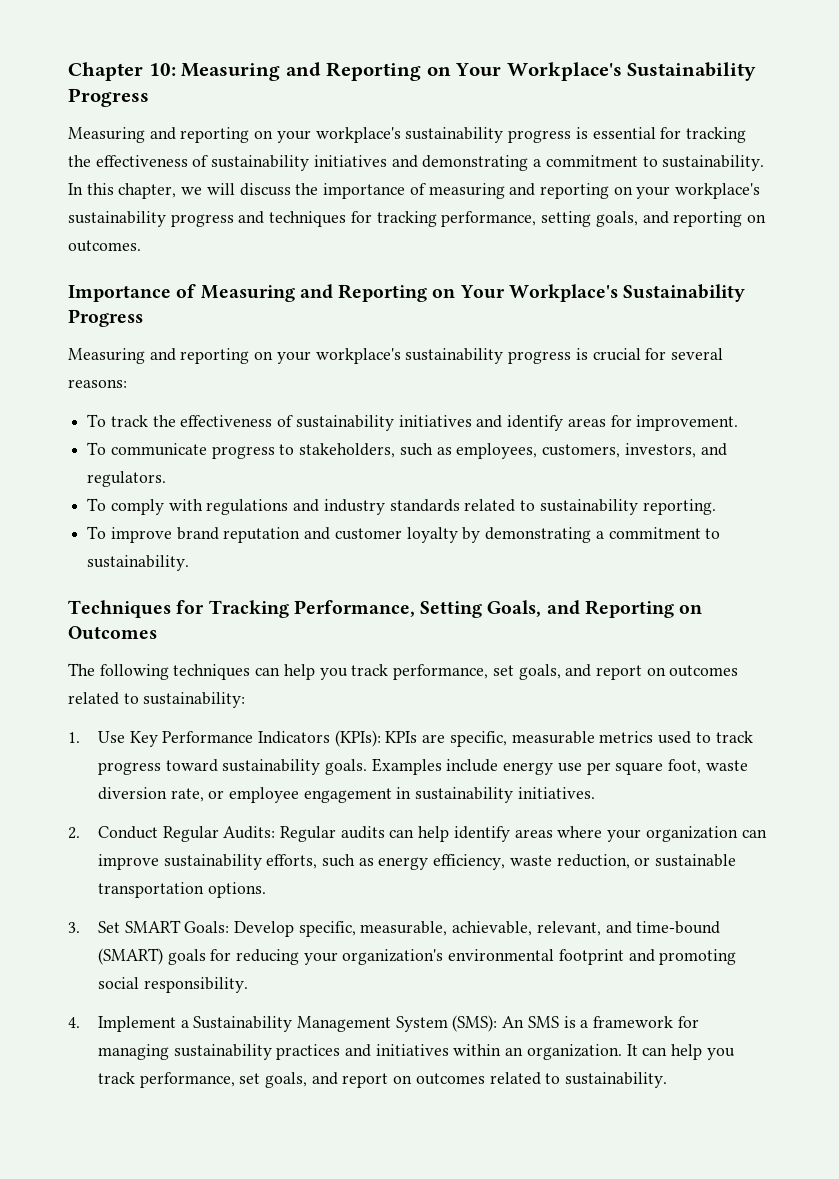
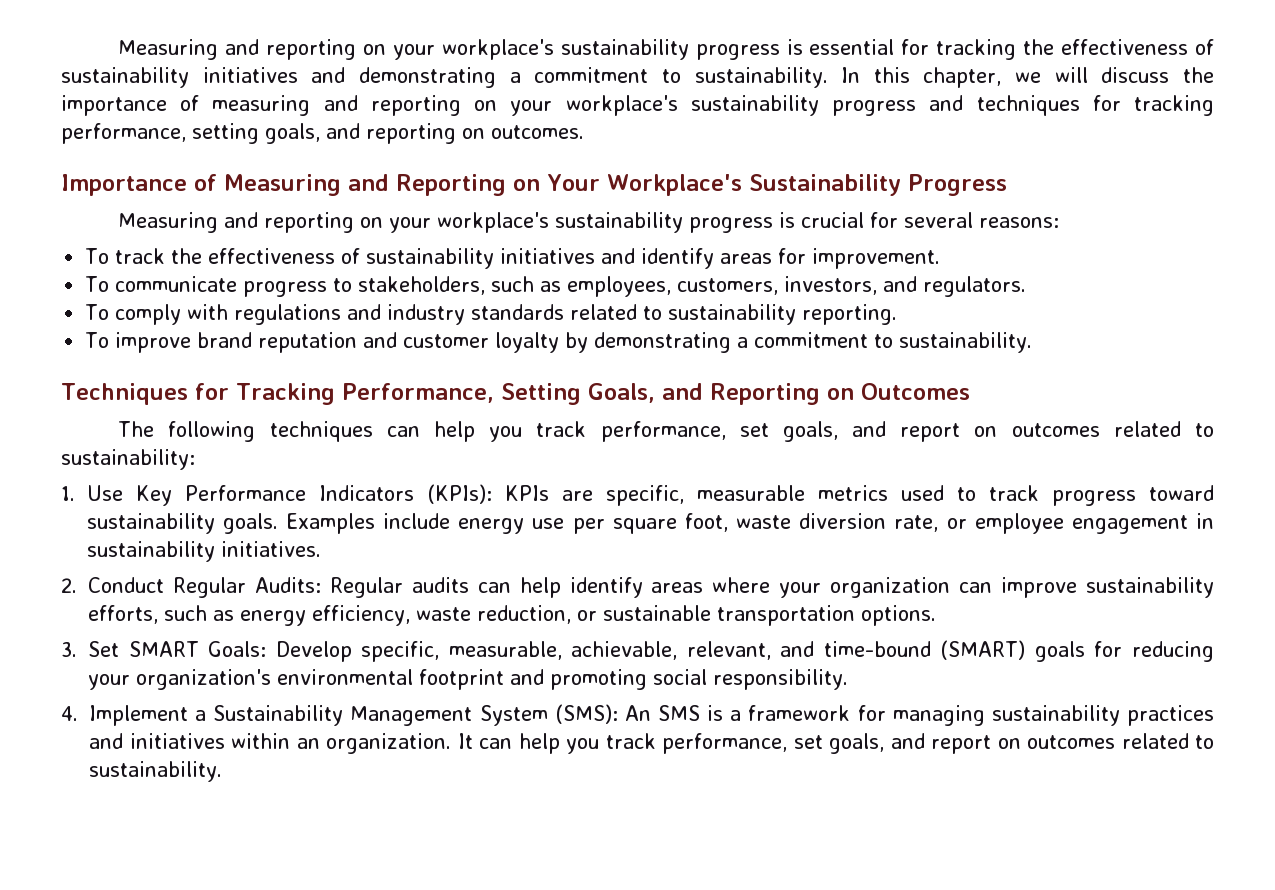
[68,62,757,81] [68,88,149,107] Chapter 10: Measuring and Reporting on Your Workplace's Sustainability Progress // -> (118, 49) none

